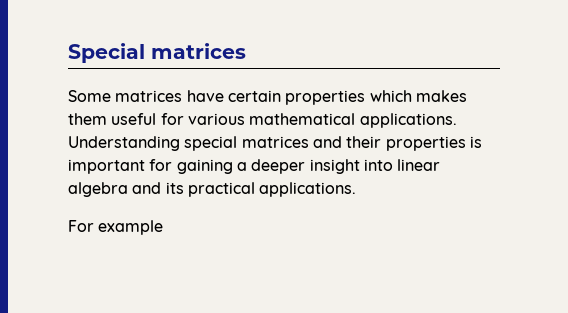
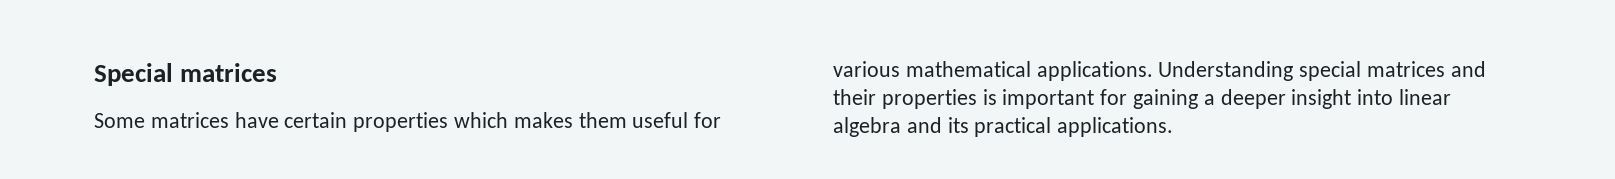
[68,220,164,235] // For example -> (1174, 127) none

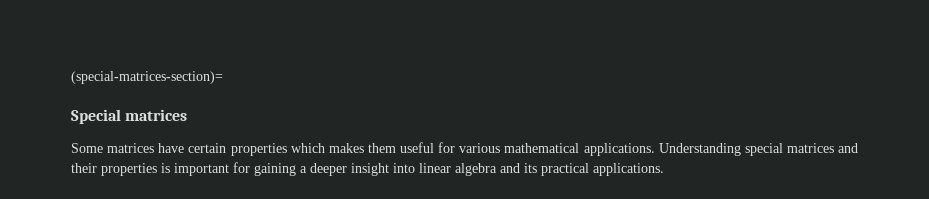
(94, 74) none -> [71,71,223,84] (special-matrices-section)= //

